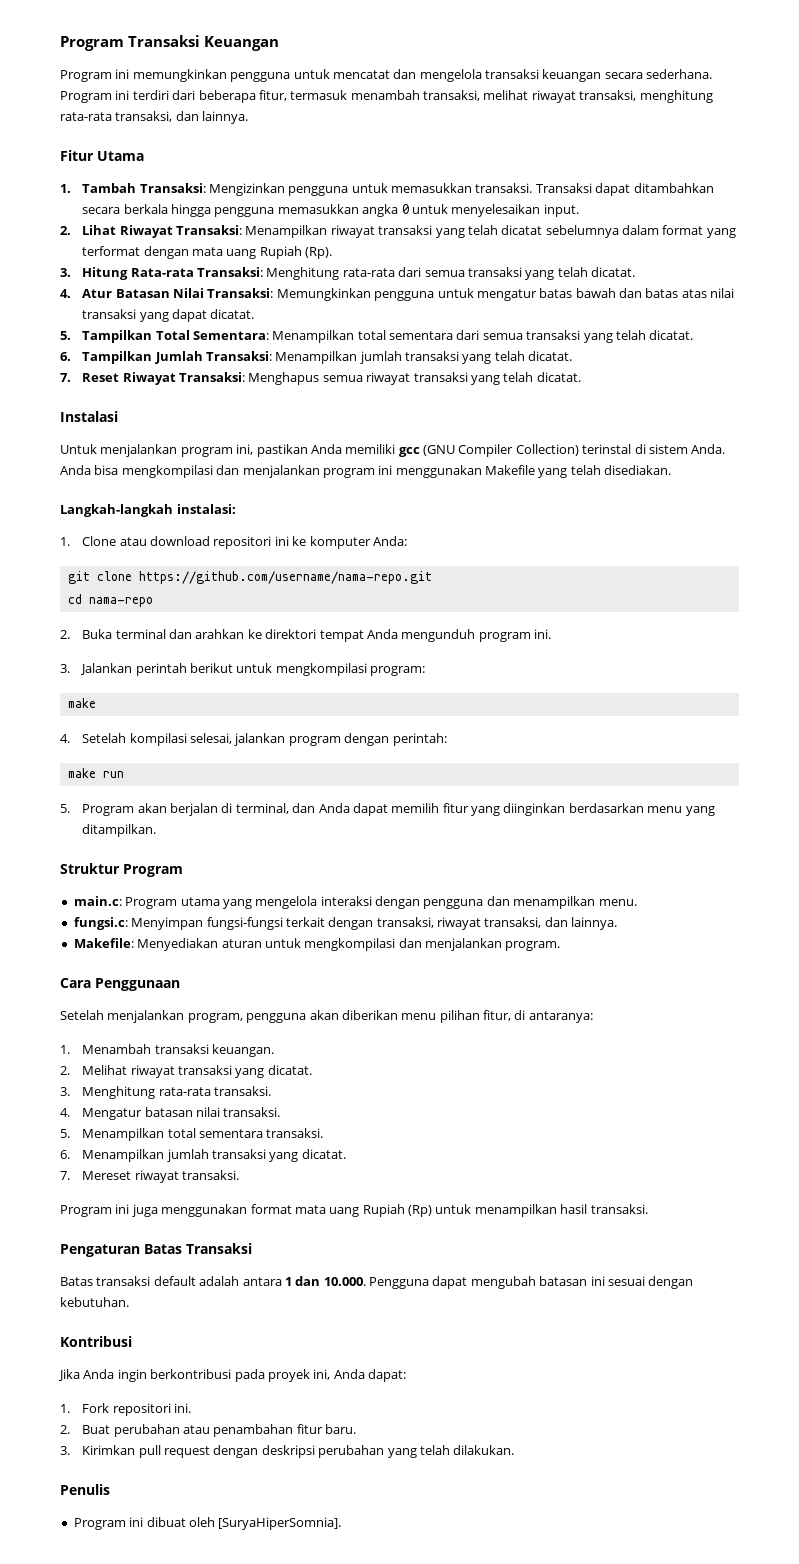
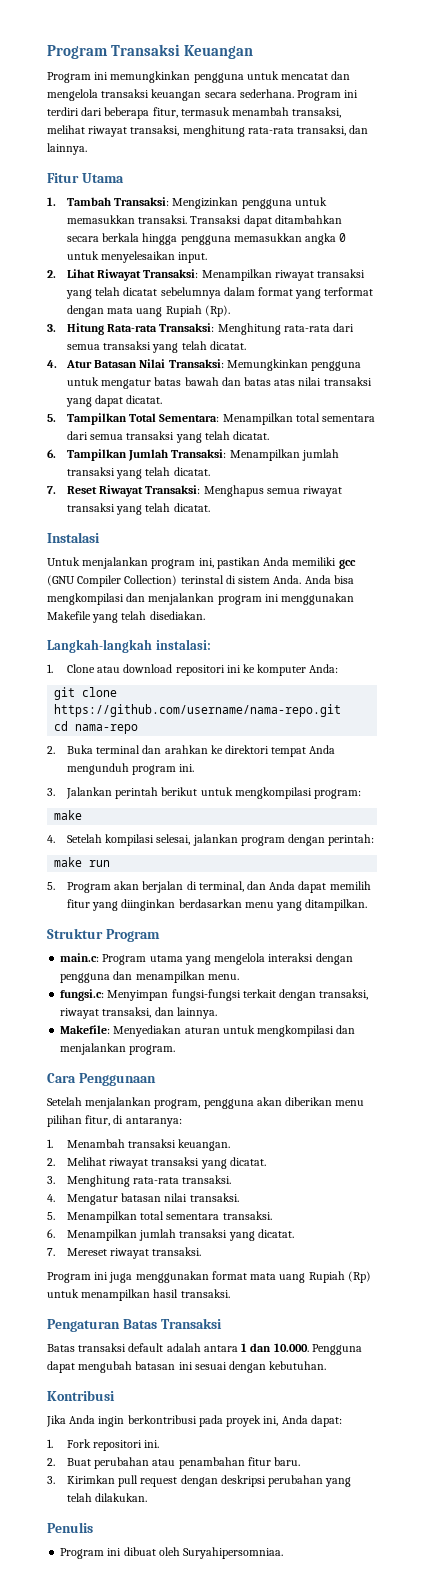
[218,1517,342,1530] [SuryaHiperSomnia]. -> [183,1547,284,1559] Suryahipersomniaa.

